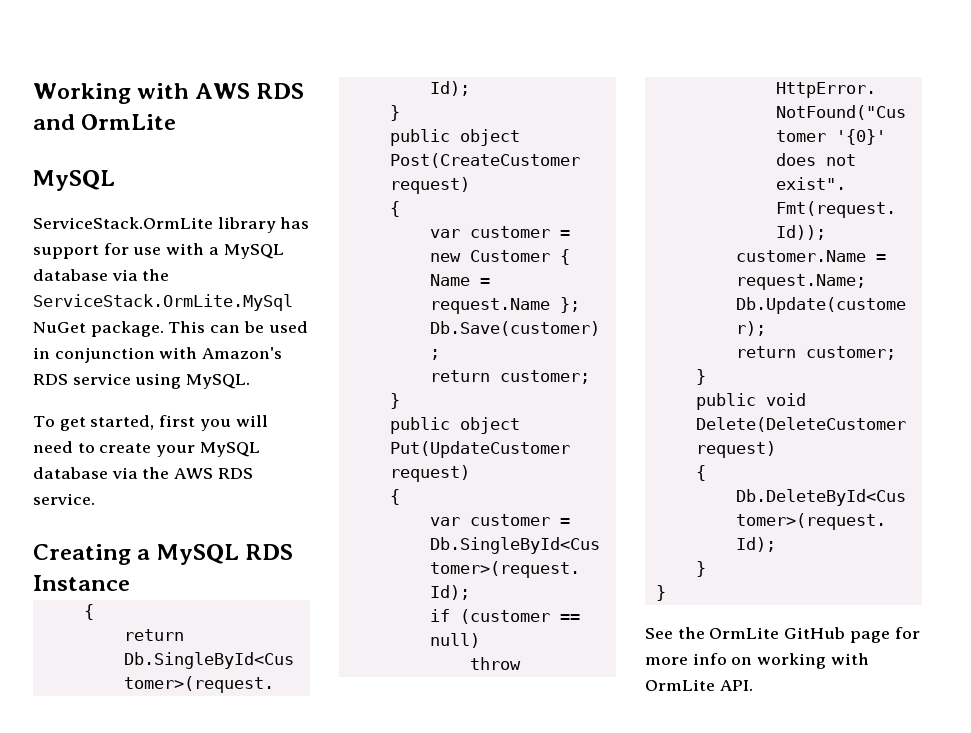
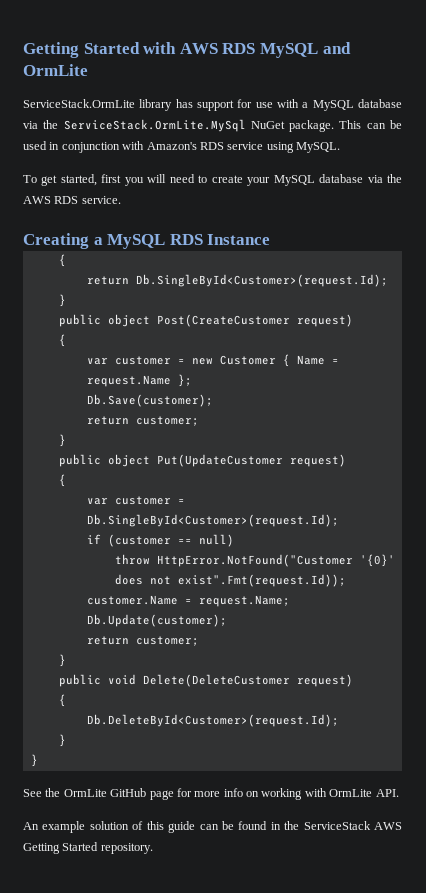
[33,83,131,104] Working -> [23,42,140,58] Getting Started
(305, 91) none -> [259,43,318,58] MySQL
[33,170,115,191] // MySQL -> (88, 70) none
(753, 685) none -> [23,821,403,833] [23,842,153,854] // An example solution of this guide can be found in the ServiceStack AWS Getting Started repository.

